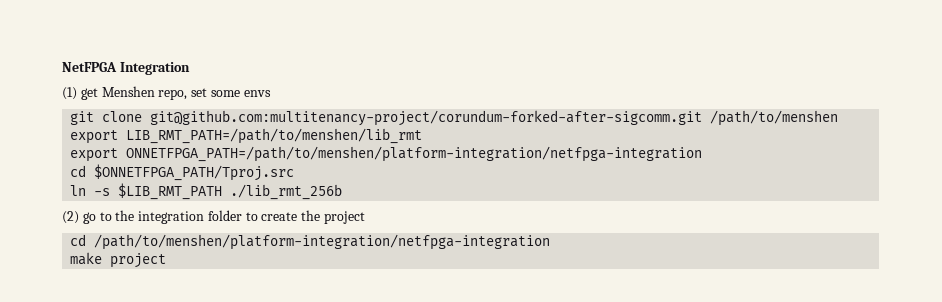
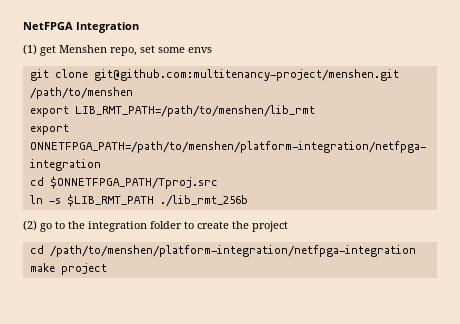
[150,110,703,126] git@github.com:multitenancy-project/corundum-forked-after-sigcomm.git -> [93,69,399,81] git@github.com:multitenancy-project/menshen.git

